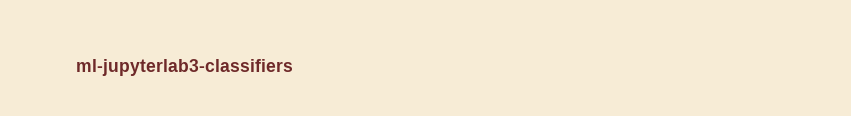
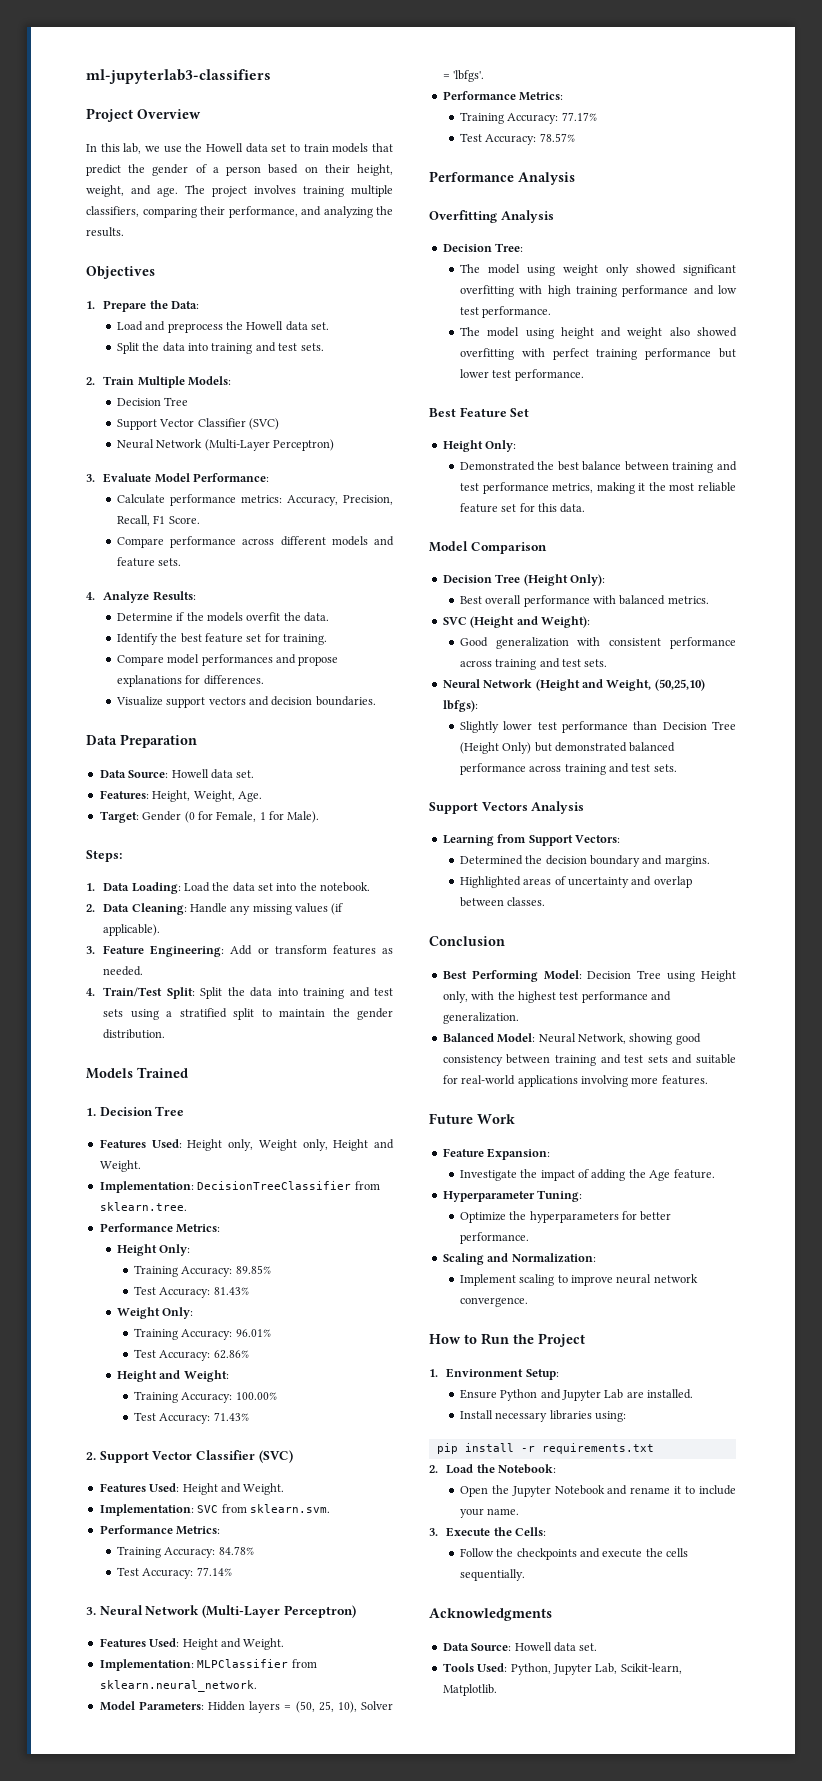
(293, 67) none -> [86,108,201,122] [86,143,393,154] [86,164,394,176] [86,185,393,197] [86,206,393,218] [86,227,124,237] [86,266,155,279] [86,300,199,312] [116,321,330,333] [116,342,324,354] [86,376,231,388] [116,397,189,406] [116,418,280,430] [116,439,335,451] [86,473,269,483] [116,494,393,506] [116,515,200,526] [116,536,394,548] [116,557,182,567] [86,591,196,603] [116,612,330,622] [116,633,328,645] [116,654,339,666] [116,675,264,687] [115,696,376,708] [86,734,197,748] [99,769,255,779] [99,790,262,802] [99,811,320,823] [86,850,122,862] [86,882,371,894] [86,903,344,915] [103,924,161,936] [86,945,393,957] [103,966,144,976] [86,987,394,999] [103,1008,394,1020] [103,1029,166,1039] [86,1067,188,1079] [86,1106,185,1116] [99,1139,394,1151] [99,1160,141,1172] [99,1181,380,1193] [99,1202,187,1211] [99,1223,221,1233] [116,1244,191,1256] [134,1265,271,1277] [134,1286,249,1298] [116,1307,194,1319] [134,1328,271,1340] [134,1349,249,1361] [116,1370,229,1382] [134,1391,277,1403] [134,1412,249,1424] [86,1450,293,1463] [99,1483,285,1495] [99,1504,330,1516] [99,1525,221,1535] [116,1546,254,1558] [116,1567,232,1579] [86,1605,356,1618] [99,1638,285,1650] [99,1659,317,1671] [99,1680,257,1692] [99,1701,393,1713] [442,70,485,82] [442,91,564,101] [459,112,597,124] [459,133,575,145] [429,171,575,185] [429,210,554,223] [442,243,524,252] [459,264,736,276] [459,285,737,297] [459,306,552,318] [459,327,737,339] [459,348,736,360] [459,369,584,381] [429,407,530,417] [442,440,517,452] [459,461,737,473] [459,482,736,494] [459,503,586,513] [429,541,547,554] [442,574,605,586] [459,595,709,607] [442,616,590,628] [459,637,736,649] [459,658,608,670] [442,679,705,691] [442,700,478,712] [459,721,736,733] [459,742,676,754] [459,763,677,775] [429,801,585,814] [442,834,620,846] [459,855,710,867] [459,876,692,888] [459,897,546,907] [429,936,505,946] [442,970,736,982] [442,991,671,1003] [442,1012,519,1024] [442,1033,701,1045] [442,1054,736,1066] [442,1075,708,1087] [429,1113,515,1124] [442,1148,551,1160] [459,1169,715,1181] [442,1190,583,1202] [459,1211,672,1223] [459,1232,529,1244] [442,1253,596,1265] [459,1274,698,1286] [459,1297,528,1307] [429,1333,585,1347] [429,1368,559,1380] [459,1389,694,1401] [459,1410,627,1422] [436,1443,654,1454] [429,1464,556,1474] [459,1485,736,1497] [459,1508,520,1518] [429,1527,546,1537] [459,1548,689,1560] [459,1569,525,1581] [429,1608,552,1621] [442,1642,598,1652] [442,1663,682,1675] [442,1684,497,1696] // Project Overview // In this lab, we use the Howell data set to train models that predict the gender of a person based on their height, weight, and age. The project involves training multiple classifiers, comparing their performance, and analyzing the results. // Objectives // 1. Prepare the Data: // Load and preprocess the Howell data set. // Split the data into training and test sets. // 2. Train Multiple Models: // Decision Tree // Support Vector Classifier (SVC) // Neural Network (Multi-Layer Perceptron) // 3. Evaluate Model Performance: // Calculate performance metrics: Accuracy, Precision, Recall, F1 Score. // Compare performance across different models and feature sets. // 4. Analyze Results: // Determine if the models overfit the data. // Identify the best feature set for training. // Compare model performances and propose explanations for differences. // Visualize support vectors and decision boundaries. // Data Preparation // Data Source: Howell data set. // Features: Height, Weight, Age. // Target: Gender (0 for Female, 1 for Male). // Steps: // 1. Data Loading: Load the data set into the notebook. // 2. Data Cleaning: Handle any missing values (if applicable). // 3. Feature Engineering: Add or transform features as needed. // 4. Train/Test Split: Split the data into training and test sets using a stratified split to maintain the gender distribution. // Models Trained // 1. Decision Tree // Features Used: Height only, Weight only, Height and Weight. // Implementation: DecisionTreeClassifier from sklearn.tree. // Performance Metrics: // Height Only: // Training Accuracy: 89.85% // Test Accuracy: 81.43% // Weight Only: // Training Accuracy: 96.01% // Test Accuracy: 62.86% // Height and Weight: // Training Accuracy: 100.00% // Test Accuracy: 71.43% // 2. Support Vector Classifier (SVC) // Features Used: Height and Weight. // Implementation: SVC from sklearn.svm. // Performance Metrics: // Training Accuracy: 84.78% // Test Accuracy: 77.14% // 3. Neural Network (Multi-Layer Perceptron) // Features Used: Height and Weight. // Implementation: MLPClassifier from sklearn.neural_network. // Model Parameters: Hidden layers = (50, 25, 10), Solver = 'lbfgs'. // Performance Metrics: // Training Accuracy: 77.17% // Test Accuracy: 78.57% // Performance Analysis // Overfitting Analysis // Decision Tree: // The model using weight only showed significant overfitting with high training performance and low test performance. // The model using height and weight also showed overfitting with perfect training performance but lower test performance. // Best Feature Set // Height Only: // Demonstrated the best balance between training and test performance metrics, making it the most reliable feature set for this data. // Model Comparison // Decision Tree (Height Only): // Best overall performance with balanced metrics. // SVC (Height and Weight): // Good generalization with consistent performance across training and test sets. // Neural Network (Height and Weight, (50,25,10) lbfgs): // Slightly lower test performance than Decision Tree (Height Only) but demonstrated balanced performance across training and test sets. // Support Vectors Analysis // Learning from Support Vectors: // Determined the decision boundary and margins. // Highlighted areas of uncertainty and overlap between classes. // Conclusion // Best Performing Model: Decision Tree using Height only, with the highest test performance and generalization. // Balanced Model: Neural Network, showing good consistency between training and test sets and suitable for real-world applications involving more features. // Future Work // Feature Expansion: // Investigate the impact of adding the Age feature. // Hyperparameter Tuning: // Optimize the hyperparameters for better performance. // Scaling and Normalization: // Implement scaling to improve neural network convergence. // How to Run the Project // 1. Environment Setup: // Ensure Python and Jupyter Lab are installed. // Install necessary libraries using: // pip install -r requirements.txt // 2. Load the Notebook: // Open the Jupyter Notebook and rename it to include your name. // 3. Execute the Cells: // Follow the checkpoints and execute the cells sequentially. // Acknowledgments // Data Source: Howell data set. // Tools Used: Python, Jupyter Lab, Scikit-learn, Matplotlib.

